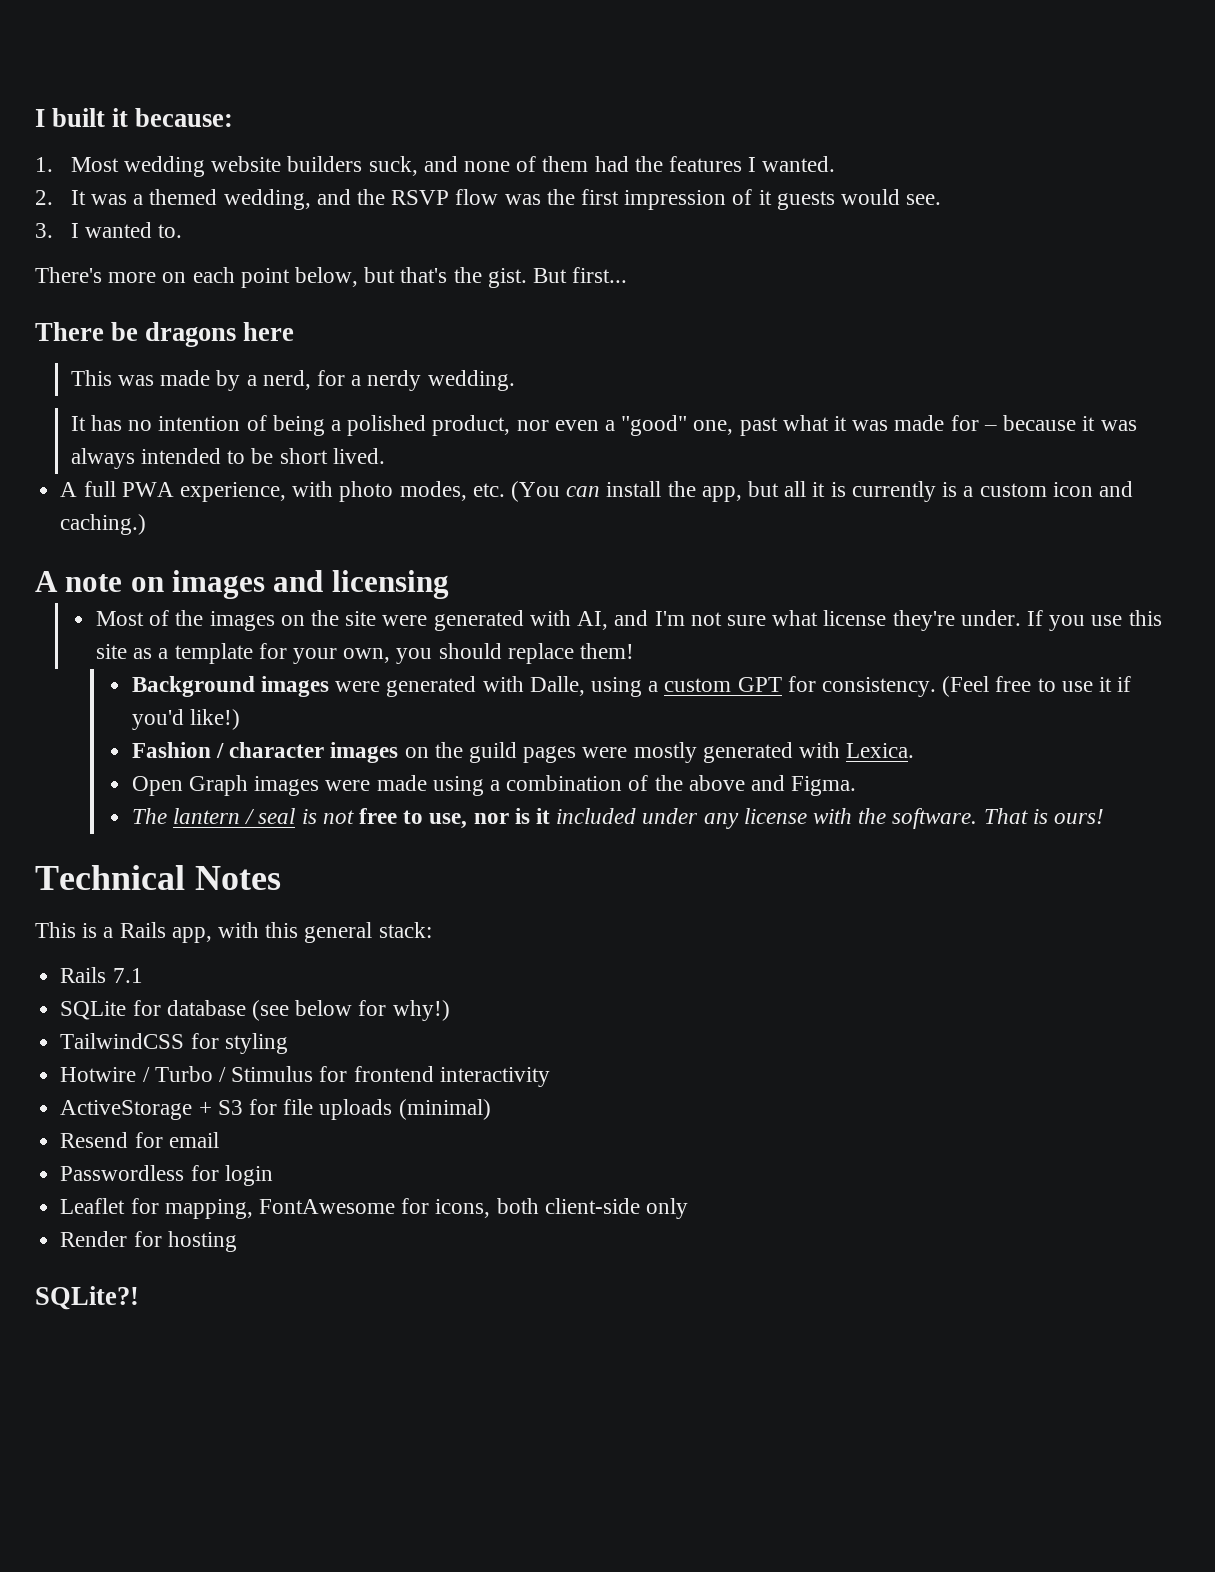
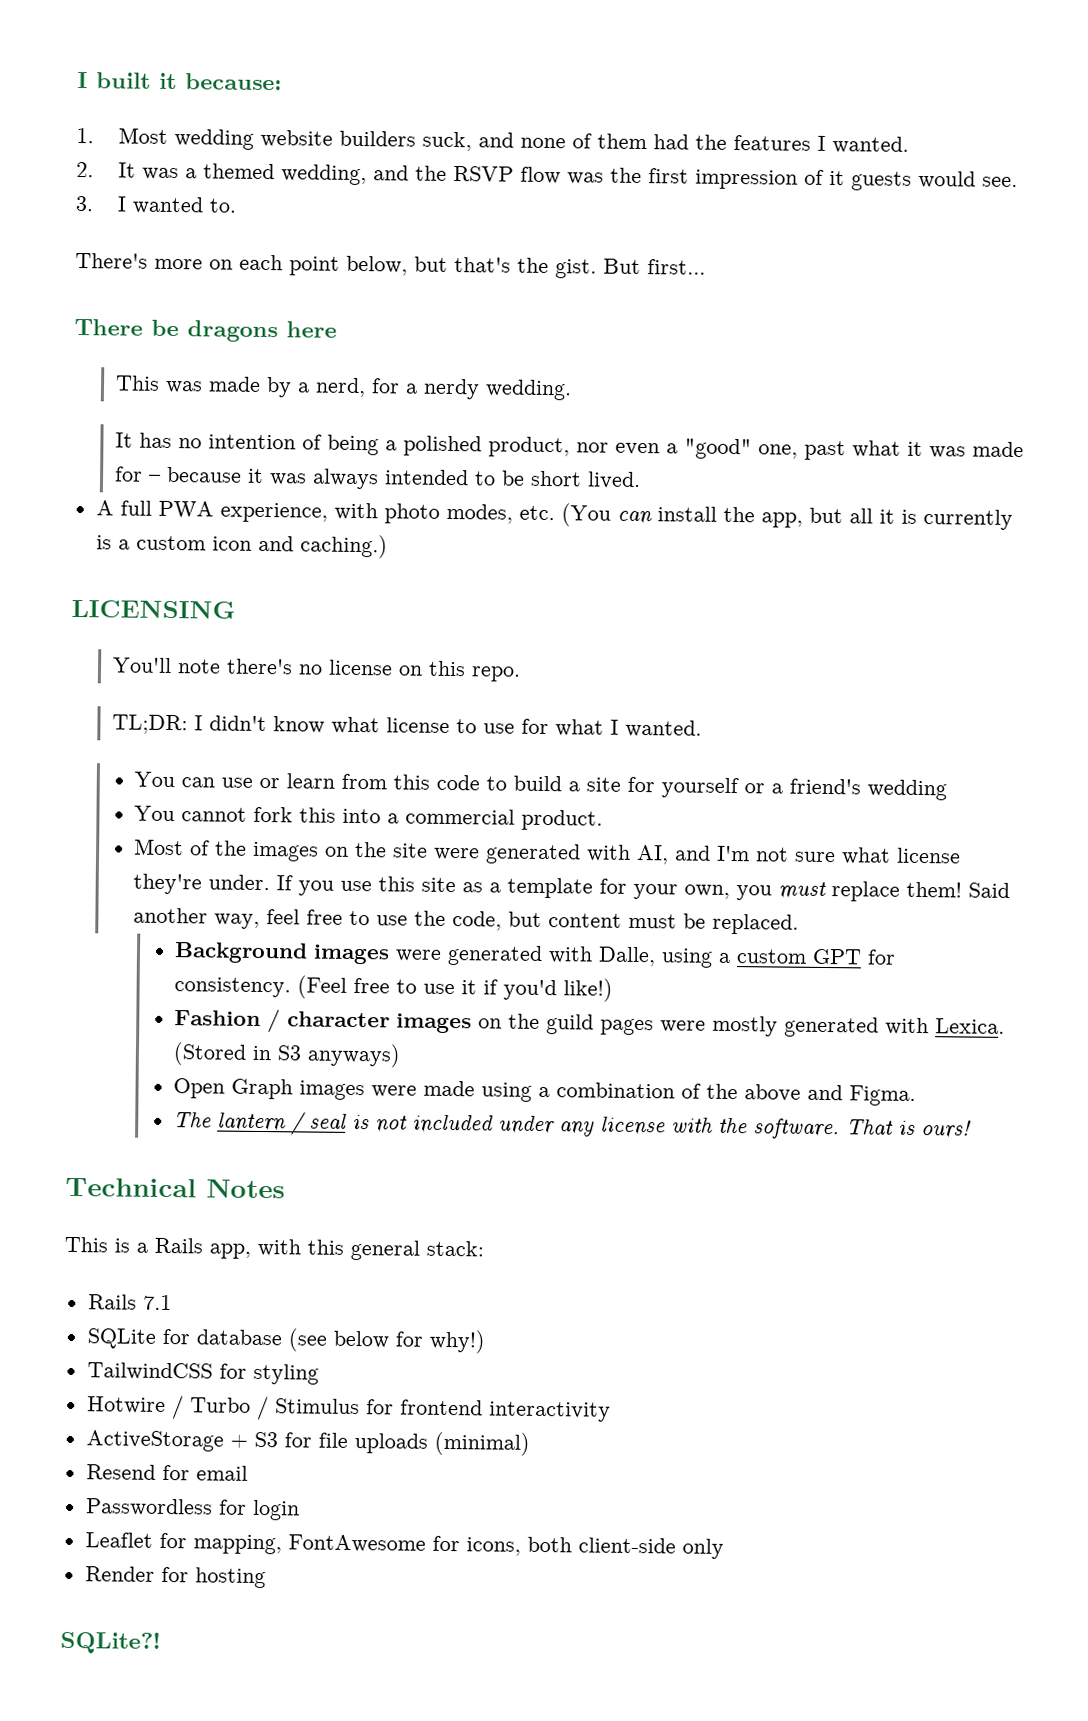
[35,570,449,599] A note on images and licensing -> [71,599,236,619] [111,657,521,682] [111,714,702,738] [134,771,948,801] [134,805,604,831] LICENSING // You'll note there's no license on this repo. // TL;DR: I didn't know what license to use for what I wanted. // You can use or learn from this code to build a site for yourself or a friend's wedding // You cannot fork this into a commercial product.
[438,643,502,659] should -> [778,881,828,900] must
(635, 651) none -> [968,882,1011,898] [133,907,800,935] Said another way, feel free to use the code, but content must be replaced.
(915, 750) none -> [173,1042,402,1068] (Stored in S3 anyways)
[358,808,550,829] free to use, nor is it -> (409, 1124) none

